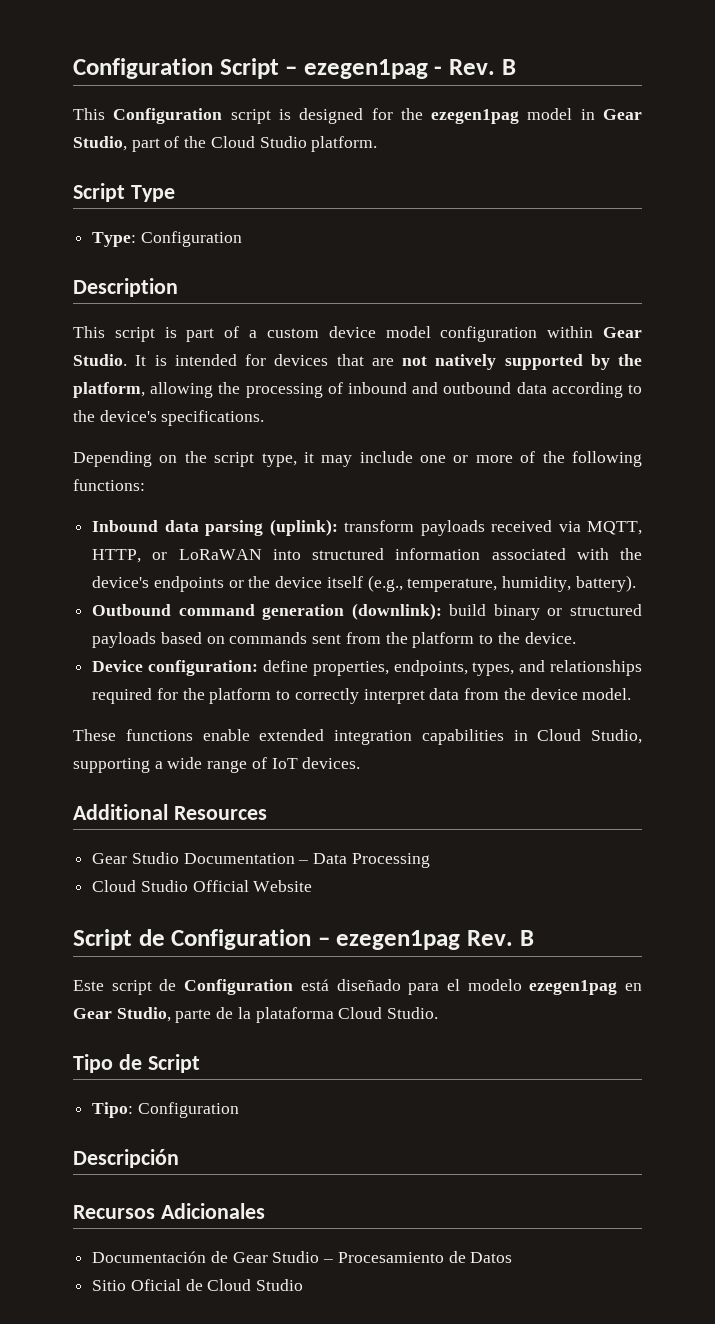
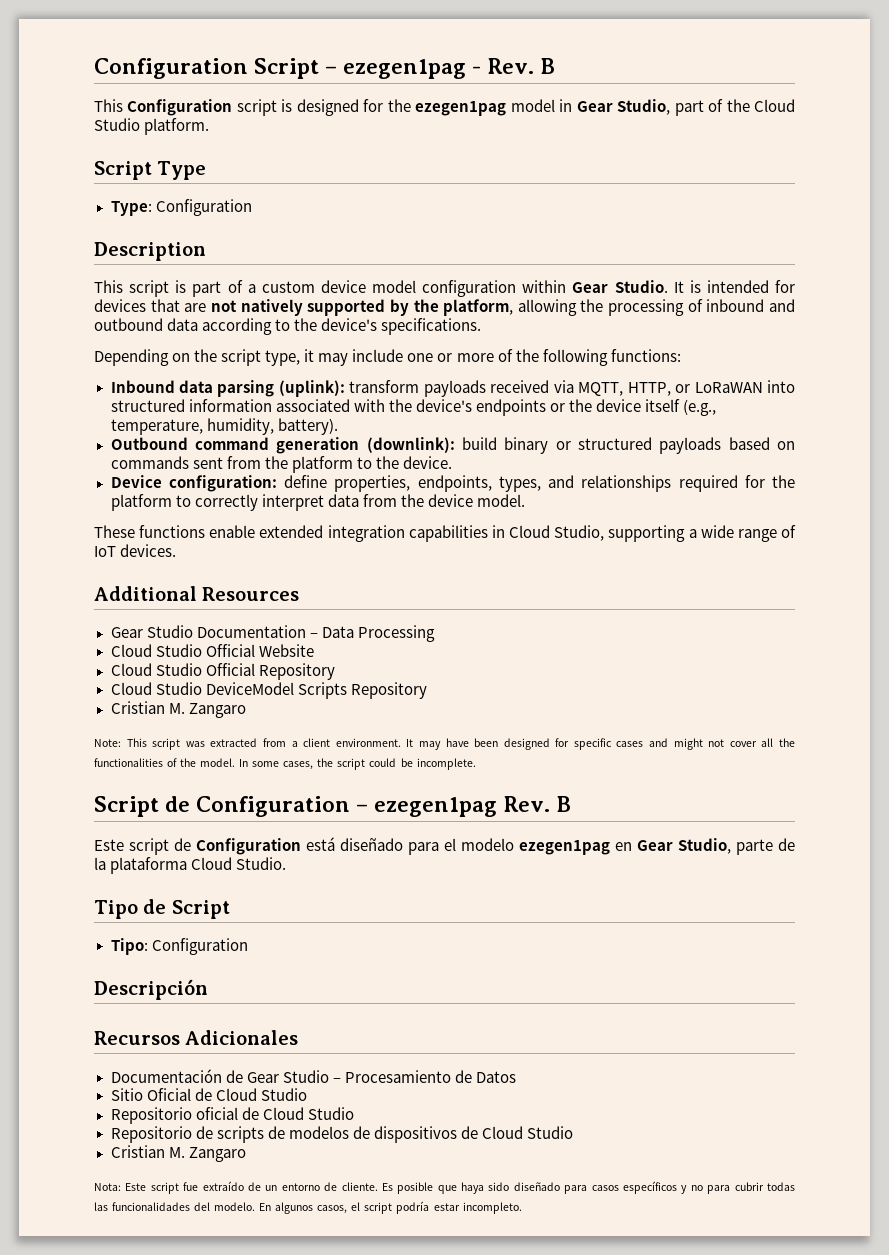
(313, 886) none -> [110,663,335,680] [110,682,427,699] [110,701,246,718] [94,738,796,750] [94,758,476,770] // Cloud Studio Official Repository // Cloud Studio DeviceModel Scripts Repository // Cristian M. Zangaro // Note: This script was extracted from a client environment. It may have been designed for specific cases and might not cover all the functionalities of the model. In some cases, the script could be incomplete.
(304, 1285) none -> [110,1107,354,1124] [110,1126,573,1143] [110,1145,246,1162] [94,1181,796,1194] [94,1201,522,1214] // Repositorio oficial de Cloud Studio // Repositorio de scripts de modelos de dispositivos de Cloud Studio // Cristian M. Zangaro // Nota: Este script fue extraído de un entorno de cliente. Es posible que haya sido diseñado para casos específicos y no para cubrir todas las funcionalidades del modelo. En algunos casos, el script podría estar incompleto.

